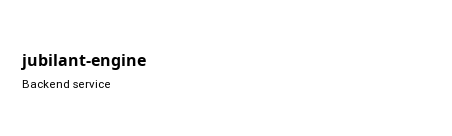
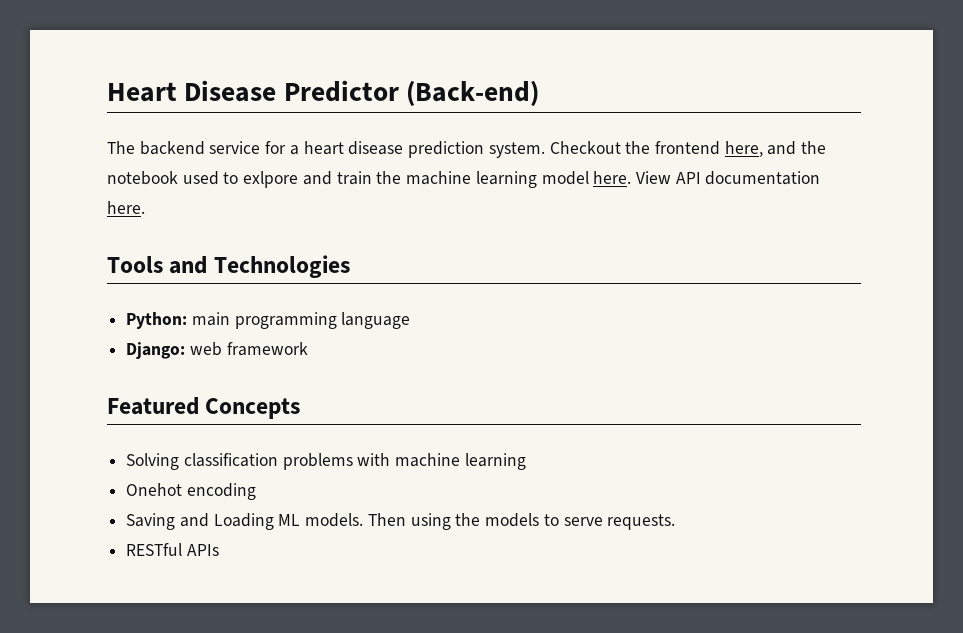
[20,54,146,70] [22,80,112,88] jubilant-engine // Backend service -> [107,80,540,106] [107,141,827,158] [107,171,821,188] [107,201,145,214] [107,255,350,278] [126,312,411,329] [126,342,308,359] [107,397,301,419] [126,453,526,470] [126,483,256,500] [126,513,676,530] [126,543,219,556] Heart Disease Predictor (Back-end) // The backend service for a heart disease prediction system. Checkout the frontend here, and the notebook used to exlpore and train the machine learning model here. View API documentation here. // Tools and Technologies // Python: main programming language // Django: web framework // Featured Concepts // Solving classification problems with machine learning // Onehot encoding // Saving and Loading ML models. Then using the models to serve requests. // RESTful APIs

